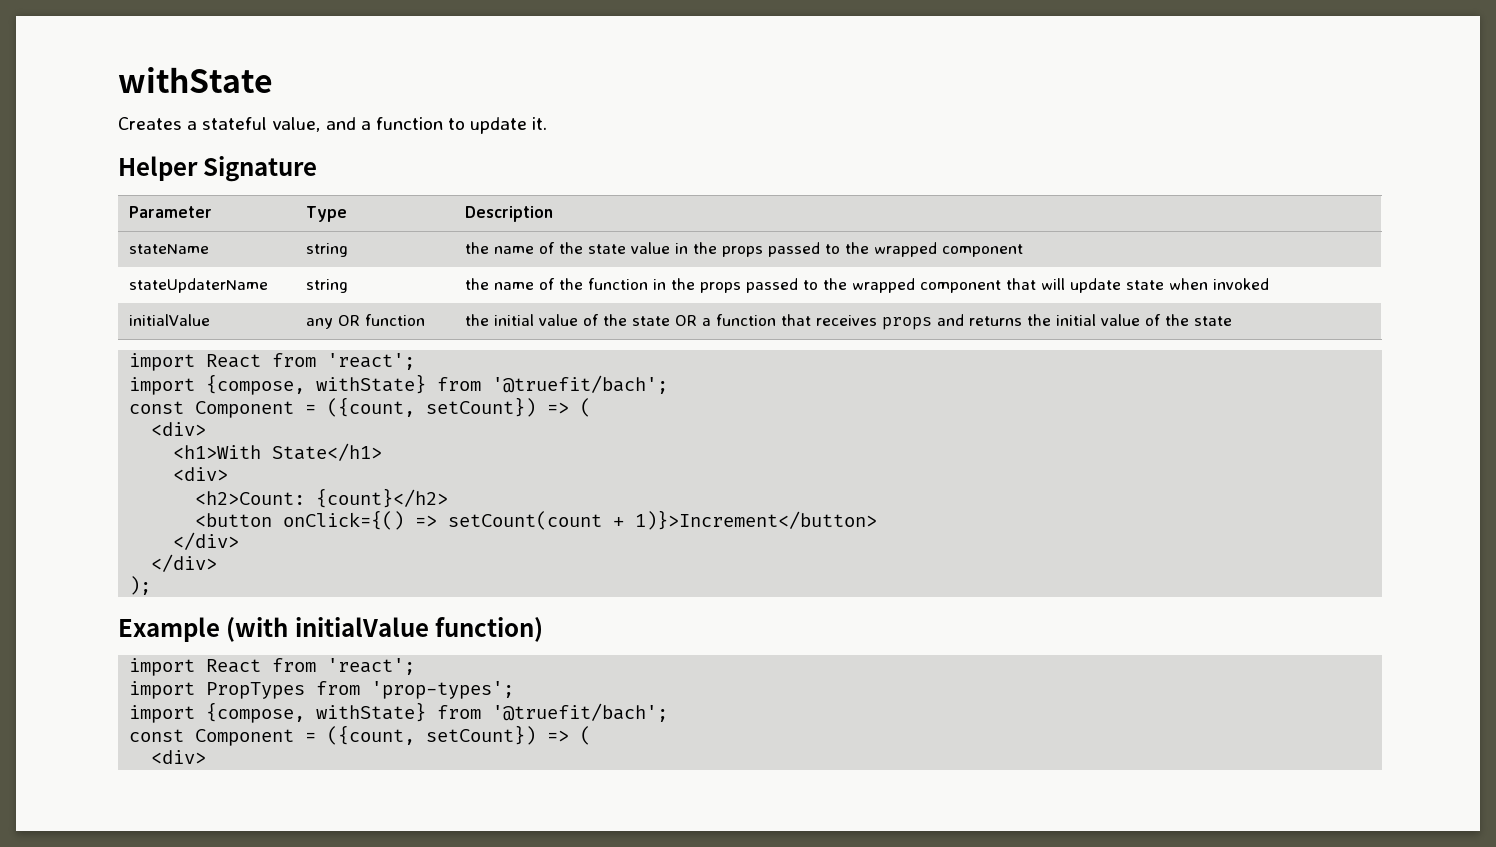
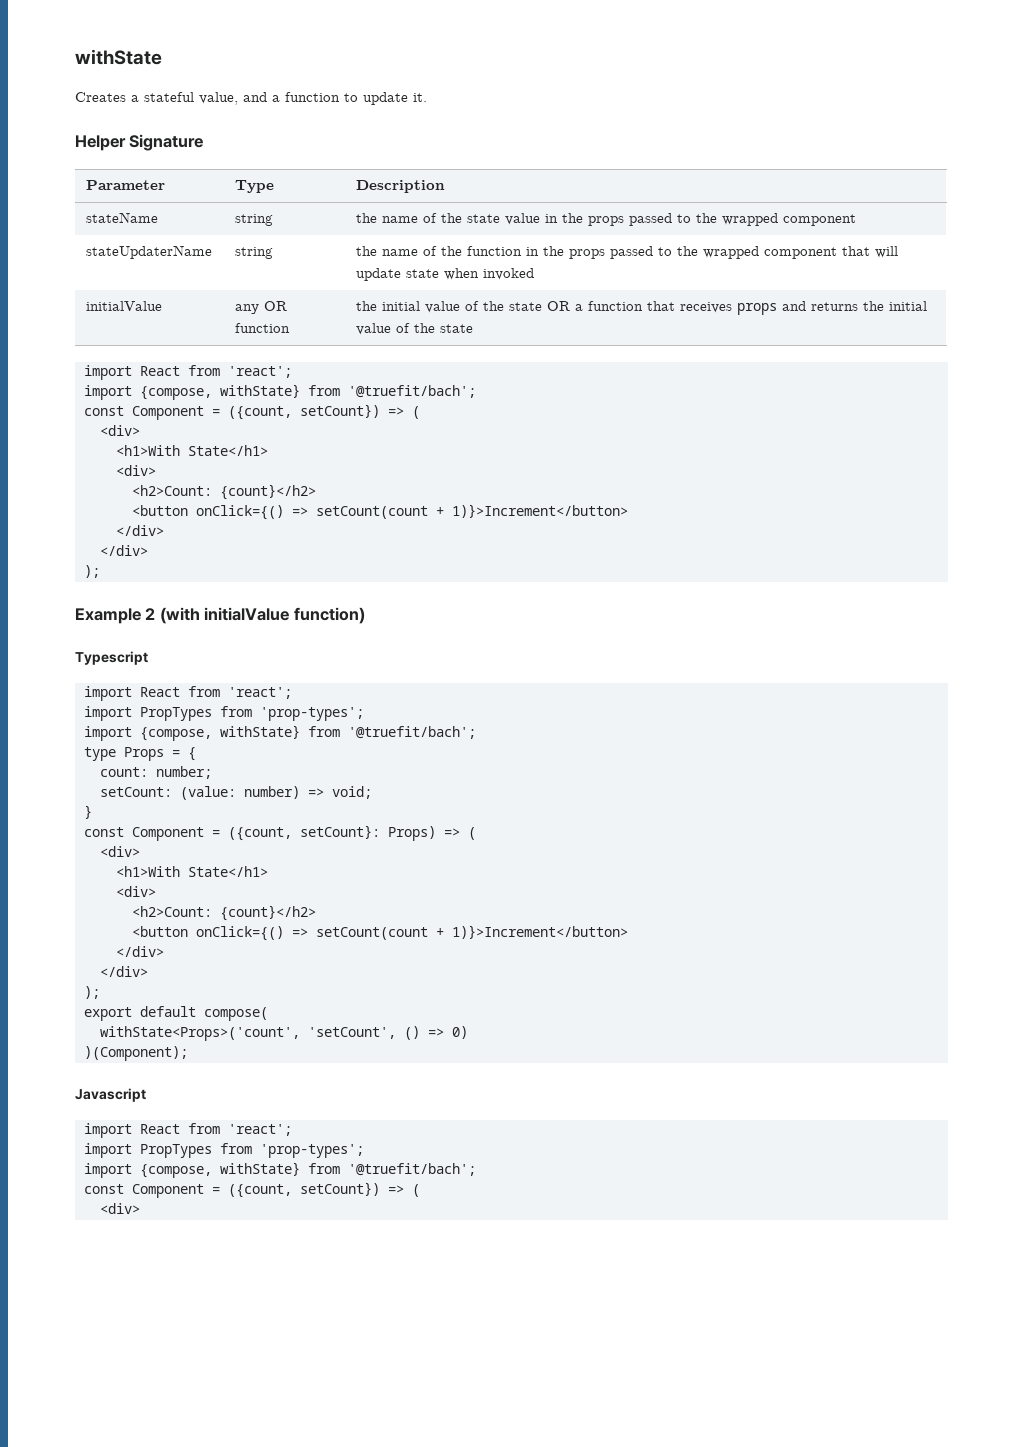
(220, 629) none -> [145,608,156,620] 2
(544, 629) none -> [75,651,148,665] [83,686,292,701] [83,706,364,721] [83,725,476,741] [83,747,196,761] [99,766,212,779] [99,786,372,800] [83,805,92,819] [83,825,476,841] [99,846,140,857] [115,866,268,877] [115,886,156,897] [131,905,316,921] [131,925,628,941] [115,946,164,957] [99,966,148,977] [83,986,100,999] [83,1006,268,1021] [99,1026,468,1041] [83,1046,188,1061] [75,1088,146,1102] // Typescript // import React from 'react'; // import PropTypes from 'prop-types'; // import {compose, withState} from '@truefit/bach'; // type Props = { // count: number; // setCount: (value: number) => void; // } // const Component = ({count, setCount}: Props) => ( // <div> // <h1>With State</h1> // <div> // <h2>Count: {count}</h2> // <button onClick={() => setCount(count + 1)}>Increment</button> // </div> // </div> // ); // export default compose( // withState<Props>('count', 'setCount', () => 0) // )(Component); // Javascript

